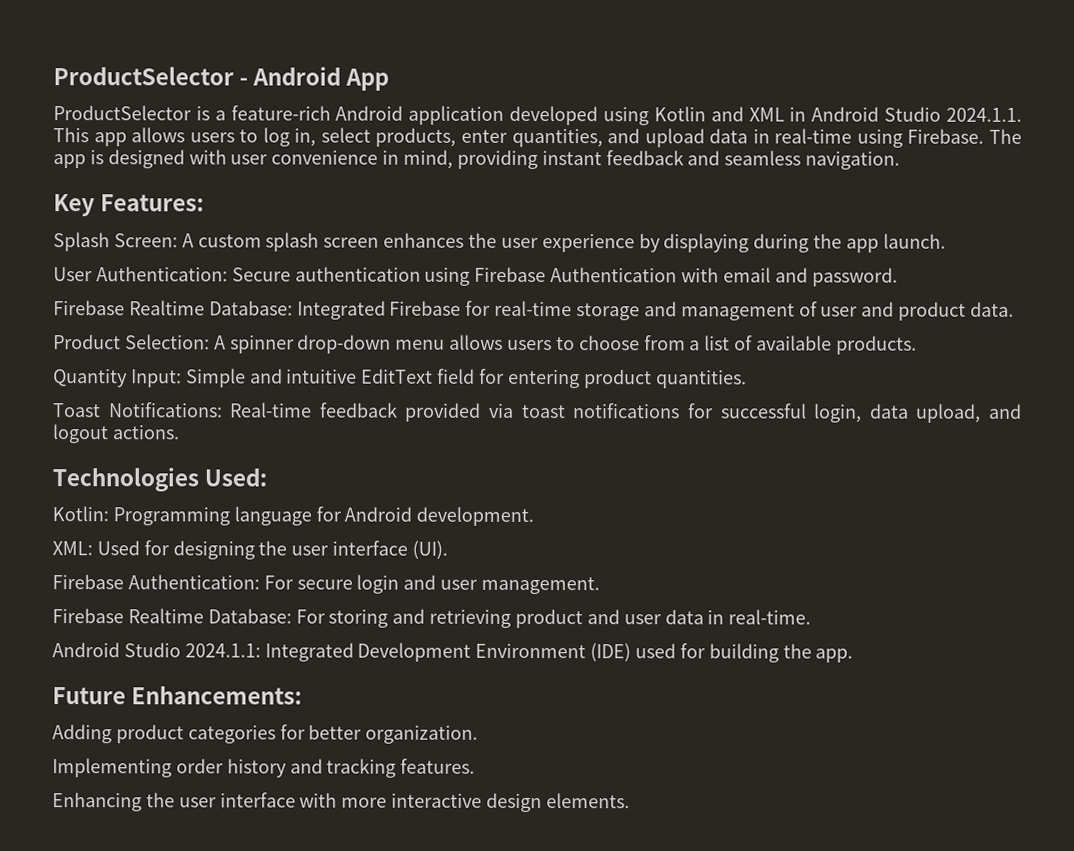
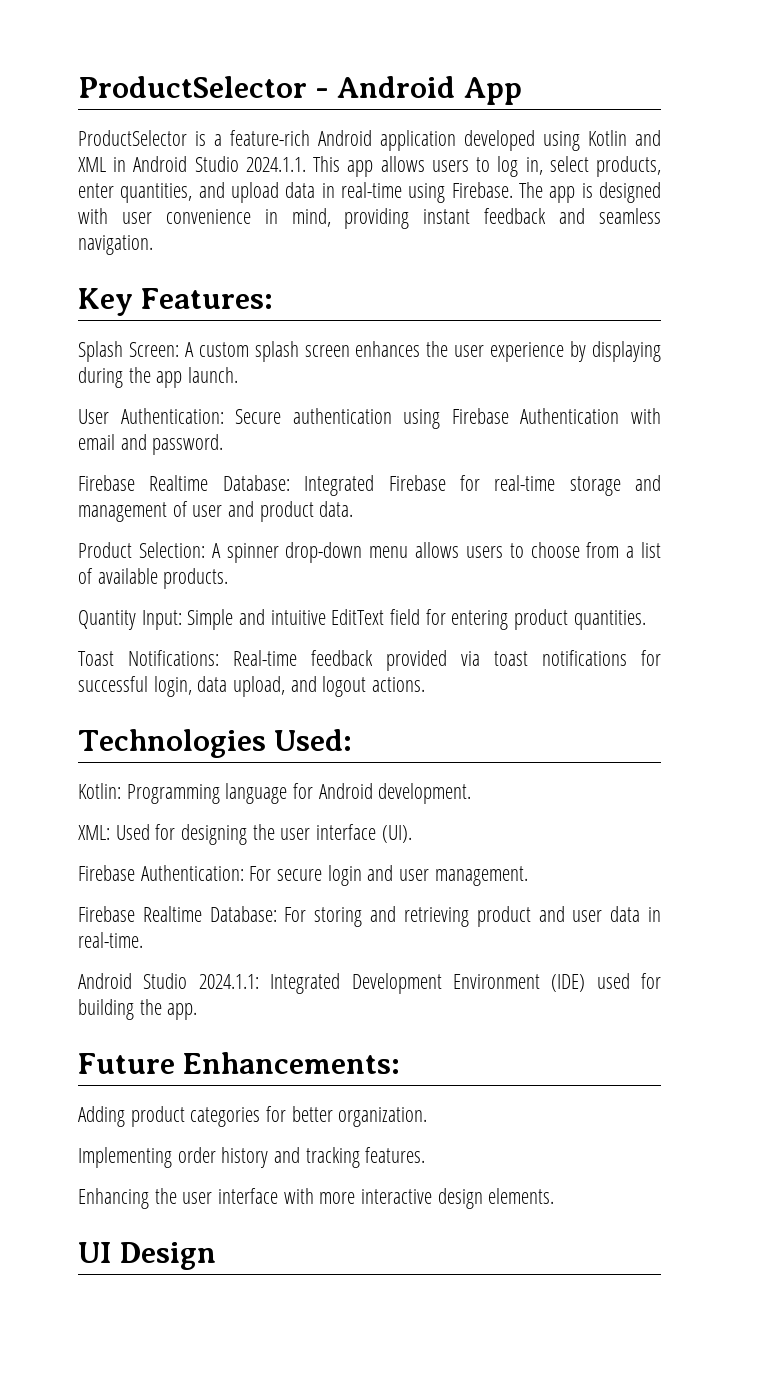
(630, 801) none -> [78,1242,217,1270] // UI Design

